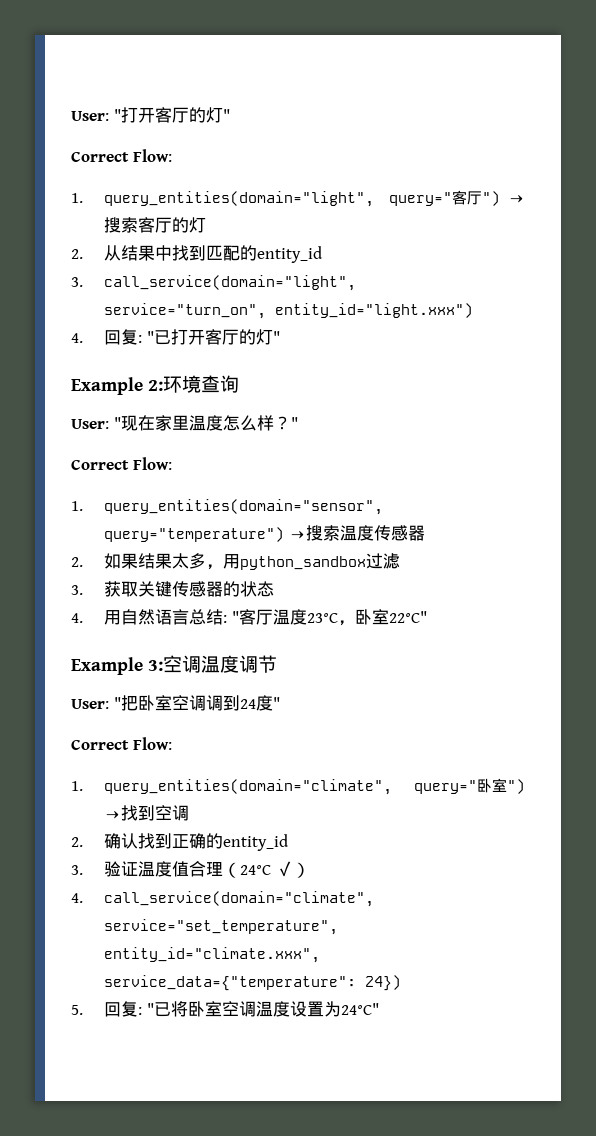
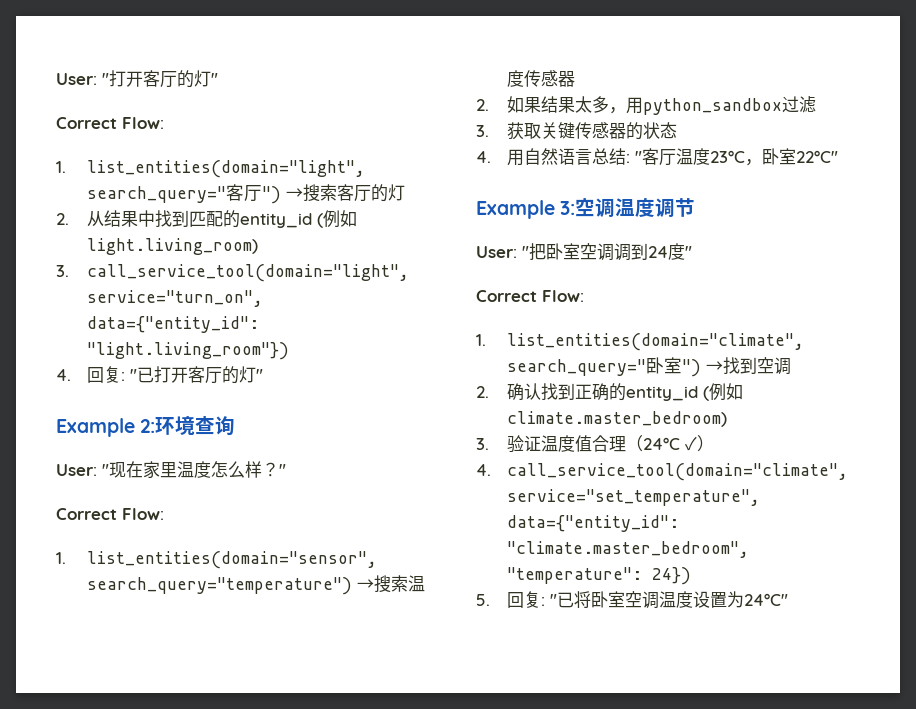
[104,191,453,207] query_entities(domain="light", query=" -> [87,160,366,178] [87,186,227,203] list_entities(domain="light", search_query="
[71,275,357,291] [104,303,474,319] // 3. call_service(domain="light", service="turn_on", entity_id="light.xxx") -> [317,210,358,228] [87,238,259,255] [56,264,410,282] [87,290,264,307] [87,316,260,333] [87,342,290,360] (例如light.living_room) // 3. call_service_tool(domain="light", service="turn_on", data={"entity_id": "light.living_room"})
[104,499,384,515] [104,527,285,542] query_entities(domain="sensor", query="temperature") -> [87,551,378,569] [87,577,353,595] list_entities(domain="sensor", search_query="temperature")
[104,779,477,795] query_entities(domain="climate", query=" -> [507,333,805,351] [507,359,647,376] list_entities(domain="climate", search_query="
(289, 842) none -> [703,383,744,401] [507,411,728,427] (例如climate.master_bedroom)
[104,891,375,907] [104,919,339,935] [104,947,321,963] [104,975,357,991] call_service(domain="climate", service="set_temperature", entity_id="climate.xxx", service_data={"temperature": -> [507,463,849,481] [507,489,761,506] [507,515,680,532] [507,541,750,558] [507,567,643,584] call_service_tool(domain="climate", service="set_temperature", data={"entity_id": "climate.master_bedroom", "temperature":

